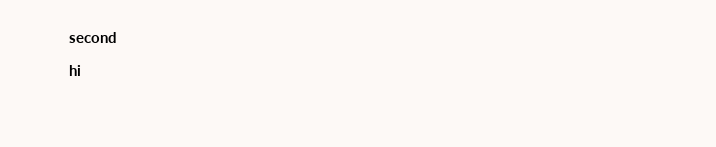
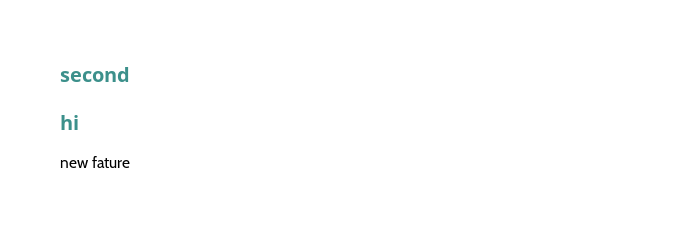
(81, 70) none -> [60,156,131,168] // new fature

